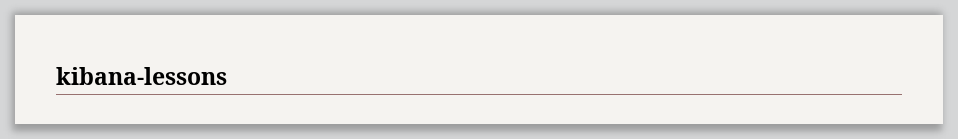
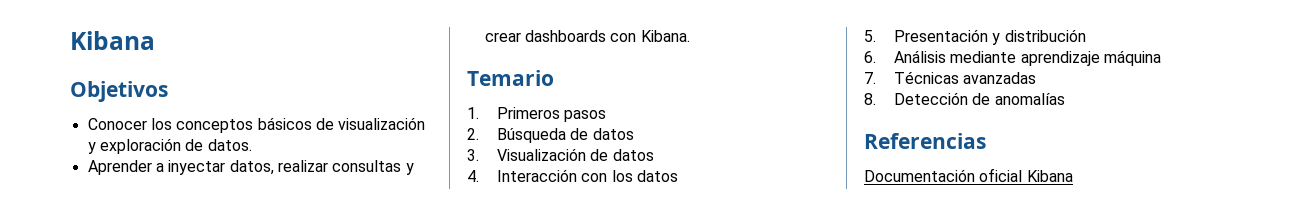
[56,67,227,85] kibana-lessons -> [70,31,155,50] [70,81,168,102] [87,117,426,133] [87,138,252,154] [87,160,414,175] [484,30,690,42] [467,70,554,86] [467,107,607,122] [467,128,634,143] [467,148,654,161] [467,169,678,182] [864,29,1086,45] [864,50,1161,66] [864,71,1037,84] [864,92,1065,105] [864,133,986,149] [864,168,1073,182] Kibana // Objetivos // Conocer los conceptos básicos de visualización y exploración de datos. // Aprender a inyectar datos, realizar consultas y crear dashboards con Kibana. // Temario // 1. Primeros pasos // 2. Búsqueda de datos // 3. Visualización de datos // 4. Interacción con los datos // 5. Presentación y distribución // 6. Análisis mediante aprendizaje máquina // 7. Técnicas avanzadas // 8. Detección de anomalías // Referencias // Documentación oficial Kibana

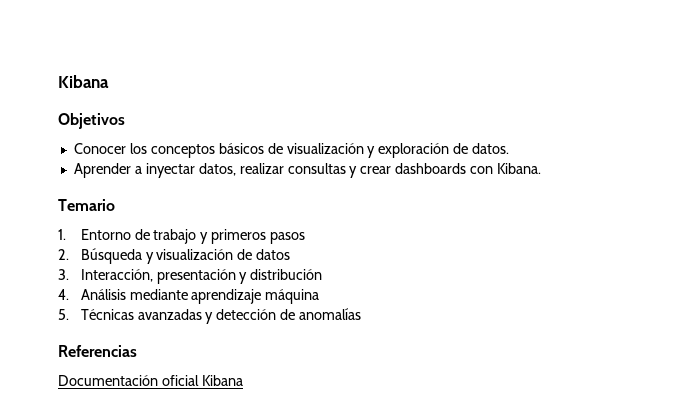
[496,107,560,119] Primeros -> [80,229,267,244] Entorno de trabajo y primeros
(566, 135) none -> [145,249,234,264] y visualización
[496,148,654,161] [467,169,678,182] [864,29,988,42] Visualización de datos // 4. Interacción con los datos // 5. Presentación -> [80,269,236,284] Interacción, presentación
[864,51,876,63] 6. -> [58,289,69,300] 4.
[864,72,876,84] 7. -> [58,309,69,320] 5.
[864,92,968,105] // 8. Detección -> [205,309,277,324] y detección

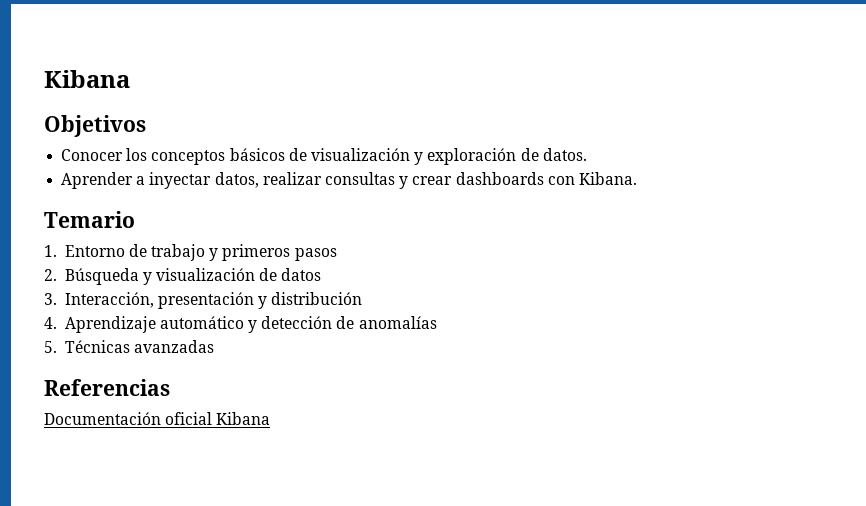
[80,289,320,304] Análisis mediante aprendizaje máquina -> [64,316,437,333] Aprendizaje automático y detección de anomalías
[205,308,362,324] y detección de anomalías -> (214, 346) none

